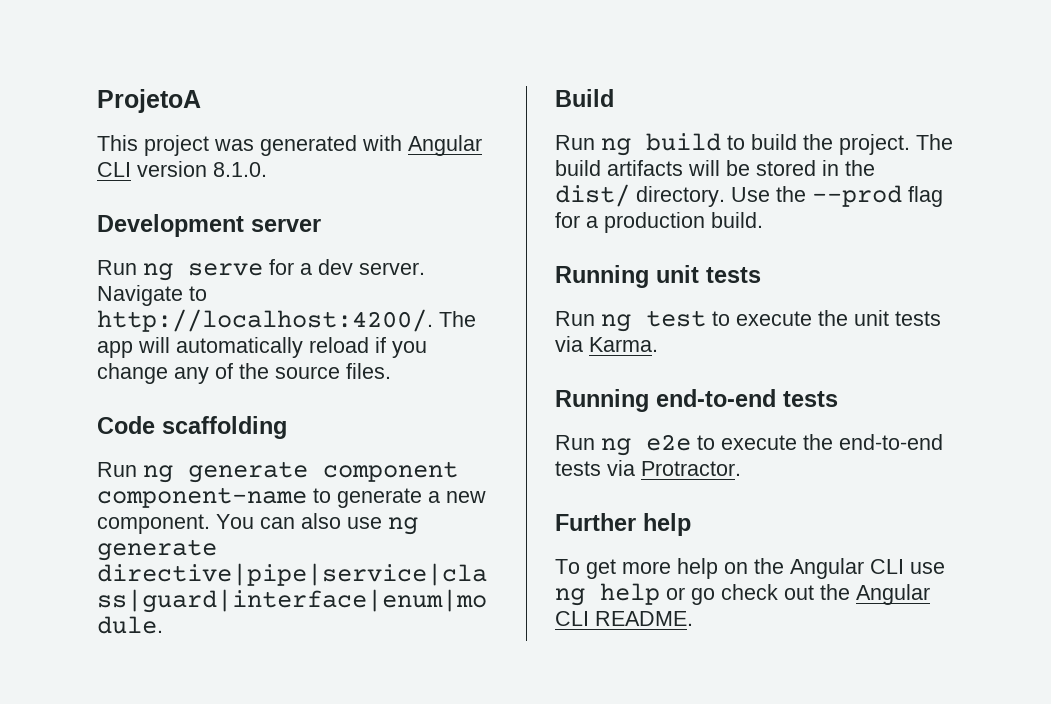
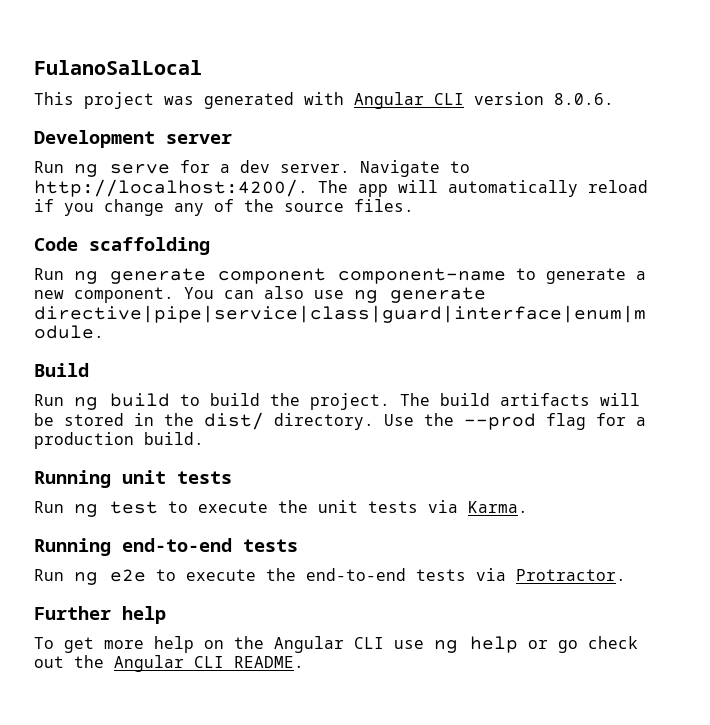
[97,89,201,113] ProjetoA -> [34,60,202,75] FulanoSalLocal
[213,162,267,177] 8.1.0. -> [554,93,614,105] 8.0.6.

